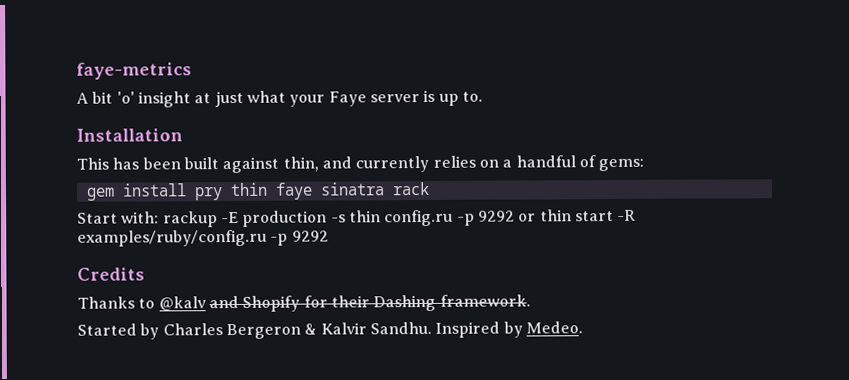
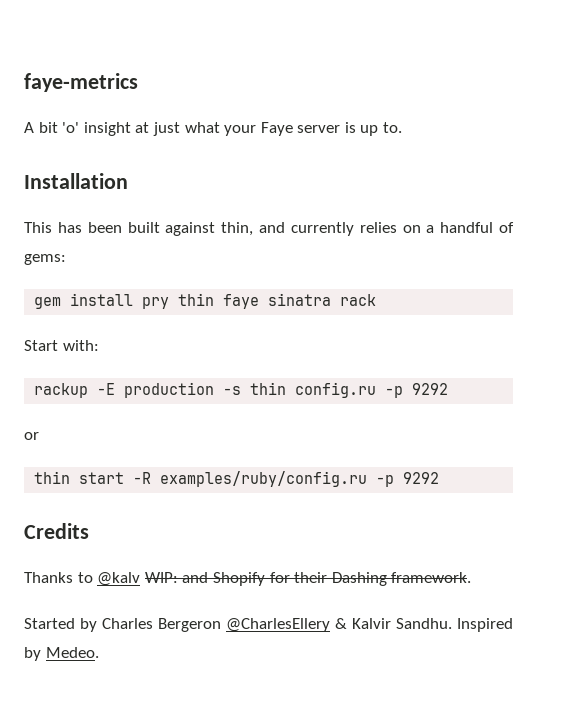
(160, 217) none -> (99, 345) //
(515, 216) none -> (449, 389) //
(537, 217) none -> (39, 436) //
(207, 303) none -> [144,572,178,583] WIP:
(301, 331) none -> [226,618,330,632] @CharlesEllery

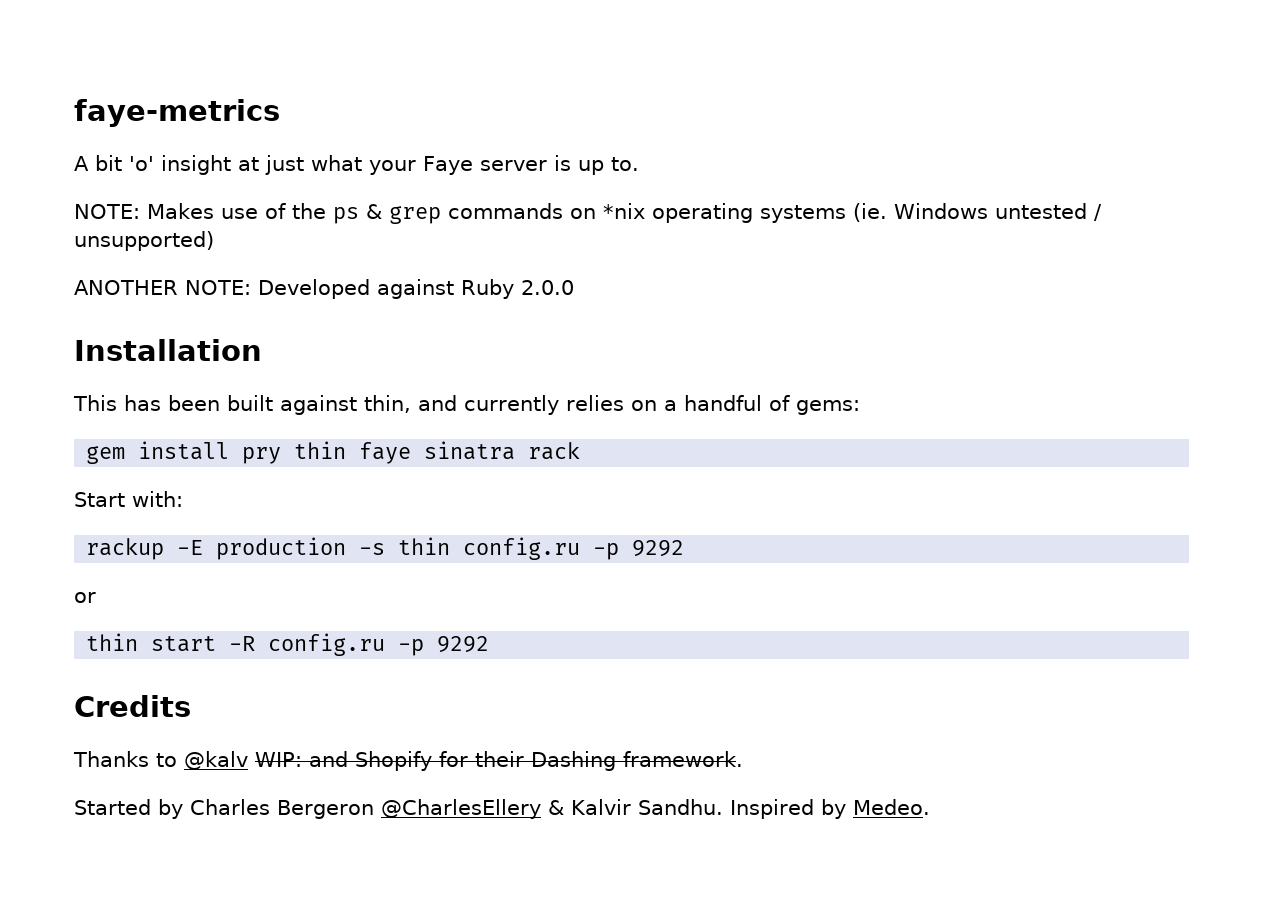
(403, 127) none -> [74,203,1102,224] [74,231,214,251] [74,279,574,299] // NOTE: Makes use of the ps & grep commands on *nix operating systems (ie. Windows untested / unsupported) // ANOTHER NOTE: Developed against Ruby 2.0.0
[160,471,368,487] examples/ruby/config.ru -> [268,633,386,656] config.ru

